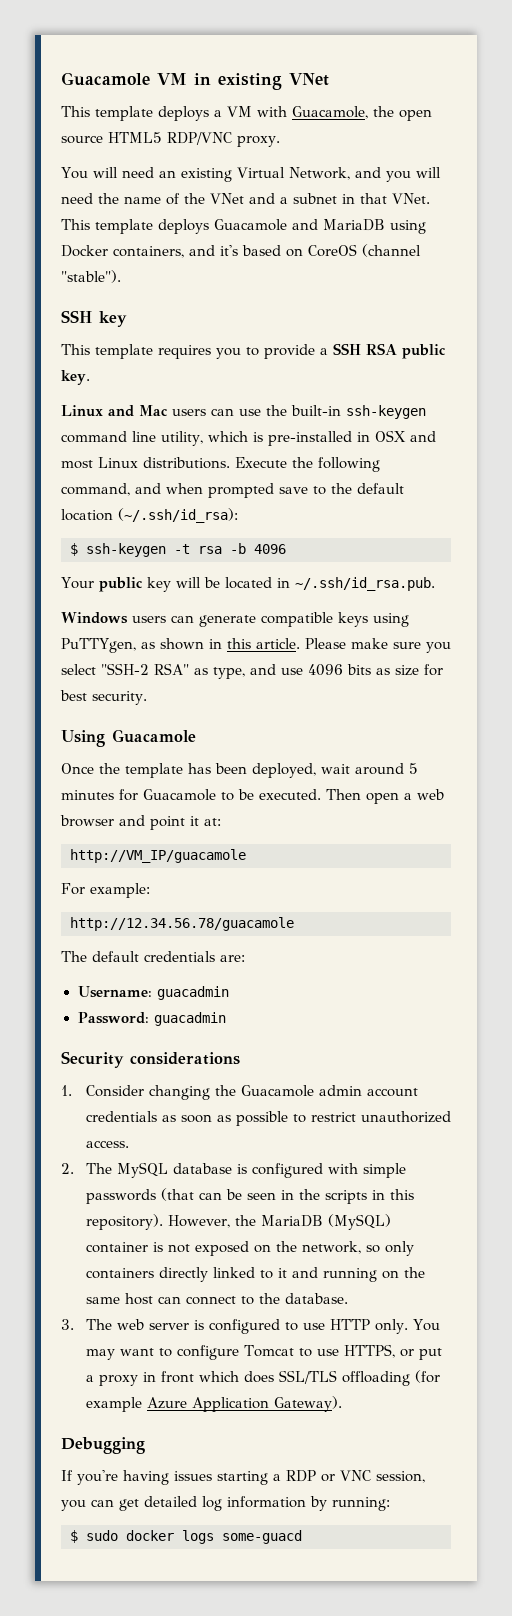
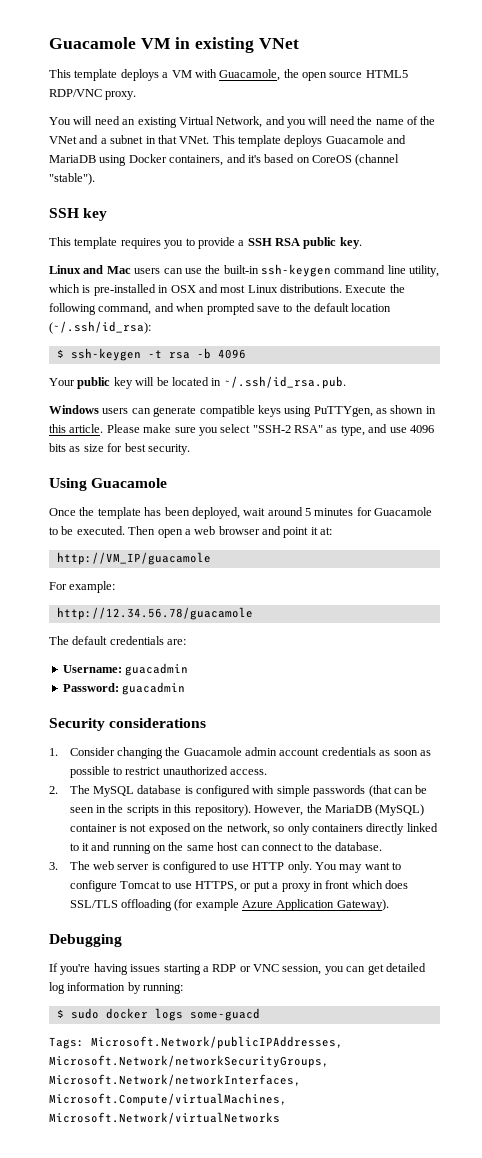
(302, 1537) none -> [49,1036,343,1049] [49,1055,329,1068] [49,1074,301,1086] [49,1093,287,1106] [49,1112,280,1124] // Tags: Microsoft.Network/publicIPAddresses, Microsoft.Network/networkSecurityGroups, Microsoft.Network/networkInterfaces, Microsoft.Compute/virtualMachines, Microsoft.Network/virtualNetworks

